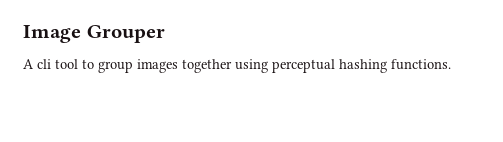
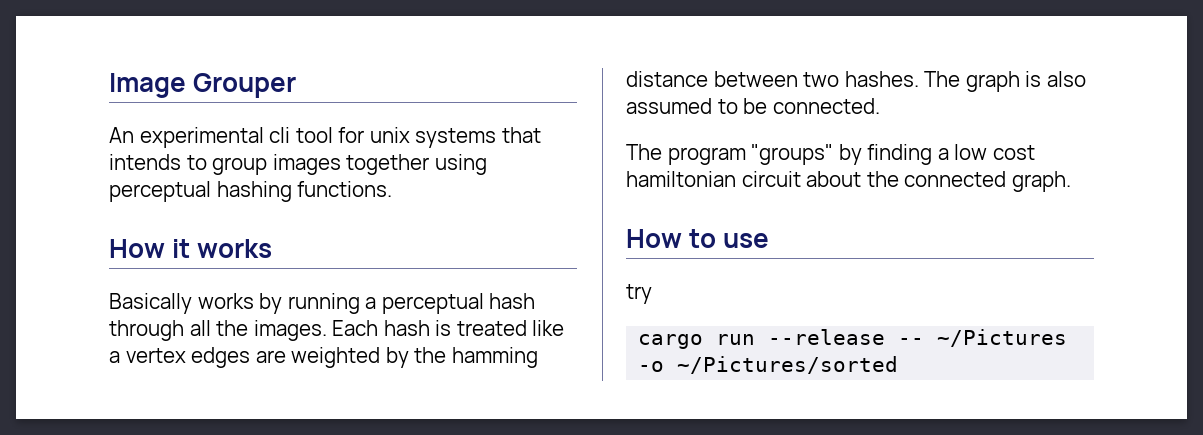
[23,59,78,69] A cli tool -> [109,127,541,148] [109,154,181,170] An experimental cli tool for unix systems that intends
(451, 64) none -> [109,239,273,258] [109,293,536,314] [109,320,565,341] [109,347,538,368] [626,71,1086,92] [626,98,880,114] [626,144,1035,165] [626,171,1071,192] [626,229,770,248] [626,284,652,304] [638,329,1068,349] [638,356,899,374] // How it works // Basically works by running a perceptual hash through all the images. Each hash is treated like a vertex edges are weighted by the hamming distance between two hashes. The graph is also assumed to be connected. // The program "groups" by finding a low cost hamiltonian circuit about the connected graph. // How to use // try // cargo run --release -- ~/Pictures -o ~/Pictures/sorted

